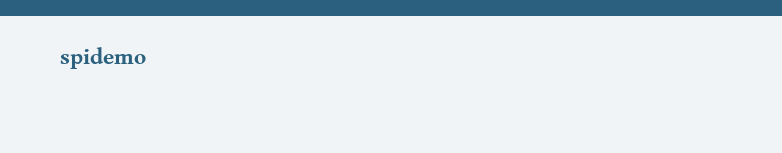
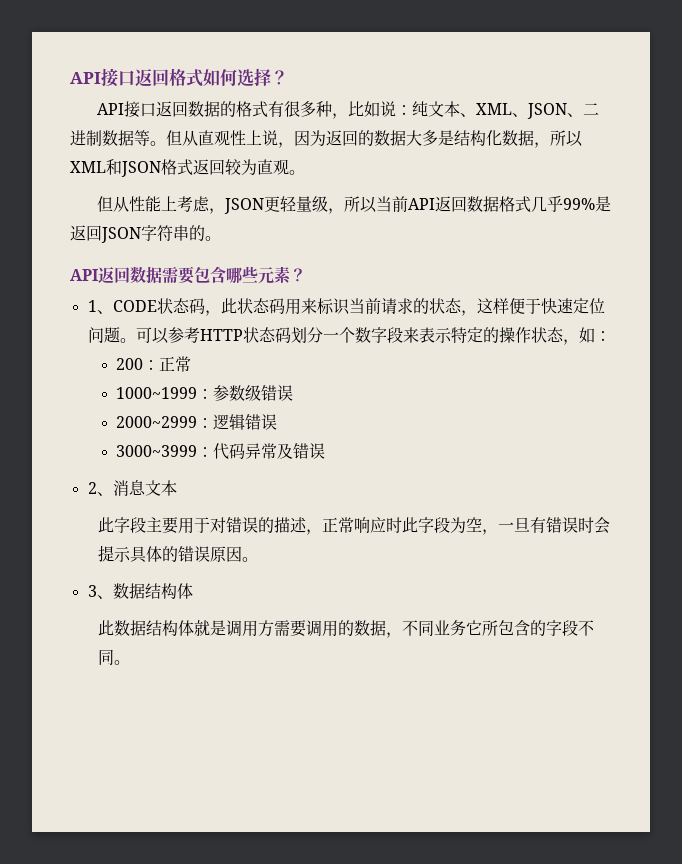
[60,47,146,69] spidemo -> [70,68,288,87] [97,101,600,119] [70,130,583,148] [70,159,305,177] [97,196,612,214] [70,225,221,243] [70,266,306,284] [87,298,605,316] [87,327,611,345] [116,356,192,372] [116,385,294,401] [116,414,278,430] [116,443,326,460] [87,480,177,496] [98,517,611,535] [98,545,259,563] [87,583,193,599] [98,620,595,638] [98,649,131,665] API接口返回格式如何选择？ // API接口返回数据的格式有很多种，比如说：纯文本、XML、JSON、二进制数据等。但从直观性上说，因为返回的数据大多是结构化数据，所以XML和JSON格式返回较为直观。 // 但从性能上考虑，JSON更轻量级，所以当前API返回数据格式几乎99%是返回JSON字符串的。 // API返回数据需要包含哪些元素？ // 1、CODE状态码，此状态码用来标识当前请求的状态，这样便于快速定位问题。可以参考HTTP状态码划分一个数字段来表示特定的操作状态，如： // 200：正常 // 1000~1999：参数级错误 // 2000~2999：逻辑错误 // 3000~3999：代码异常及错误 // 2、消息文本 // 此字段主要用于对错误的描述，正常响应时此字段为空，一旦有错误时会提示具体的错误原因。 // 3、数据结构体 // 此数据结构体就是调用方需要调用的数据，不同业务它所包含的字段不同。

